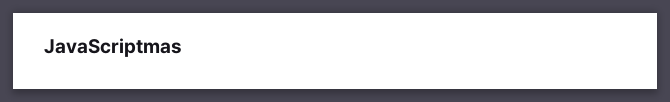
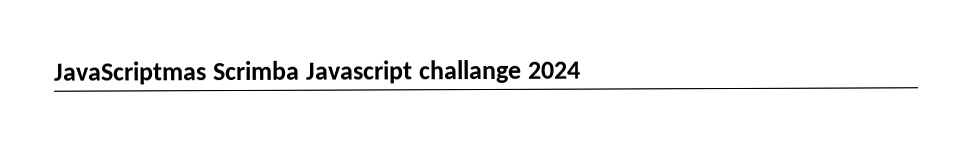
(182, 47) none -> [212,59,582,84] Scrimba Javascript challange 2024

